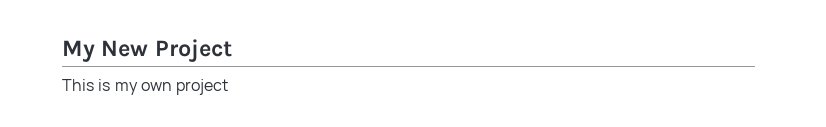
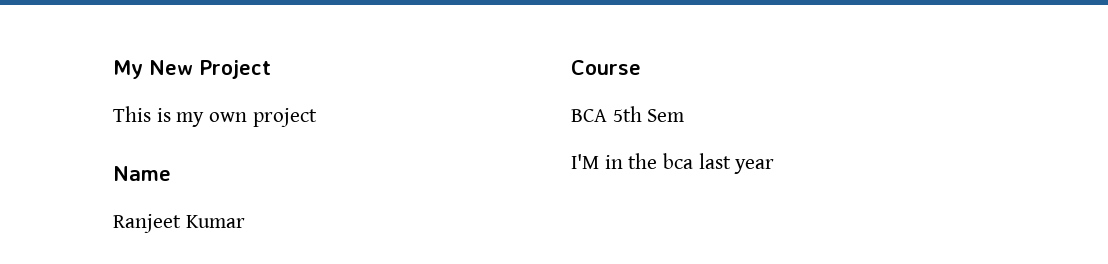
(229, 87) none -> [113,166,171,181] [113,214,245,233] [571,60,641,75] [571,106,685,122] [571,153,775,174] // Name // Ranjeet Kumar // Course // BCA 5th Sem // I'M in the bca last year

